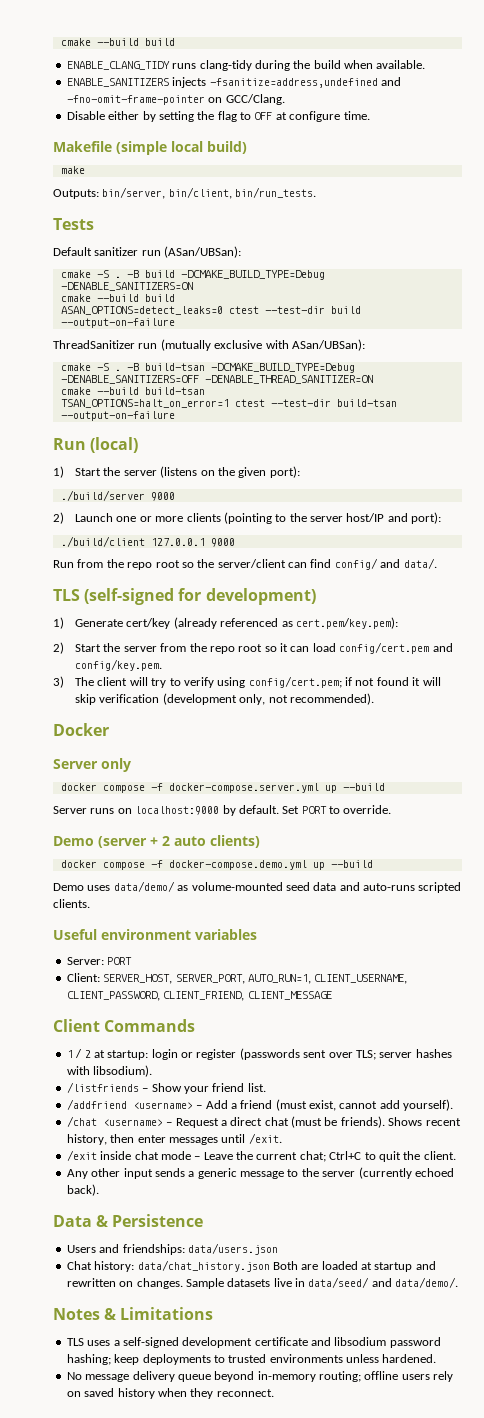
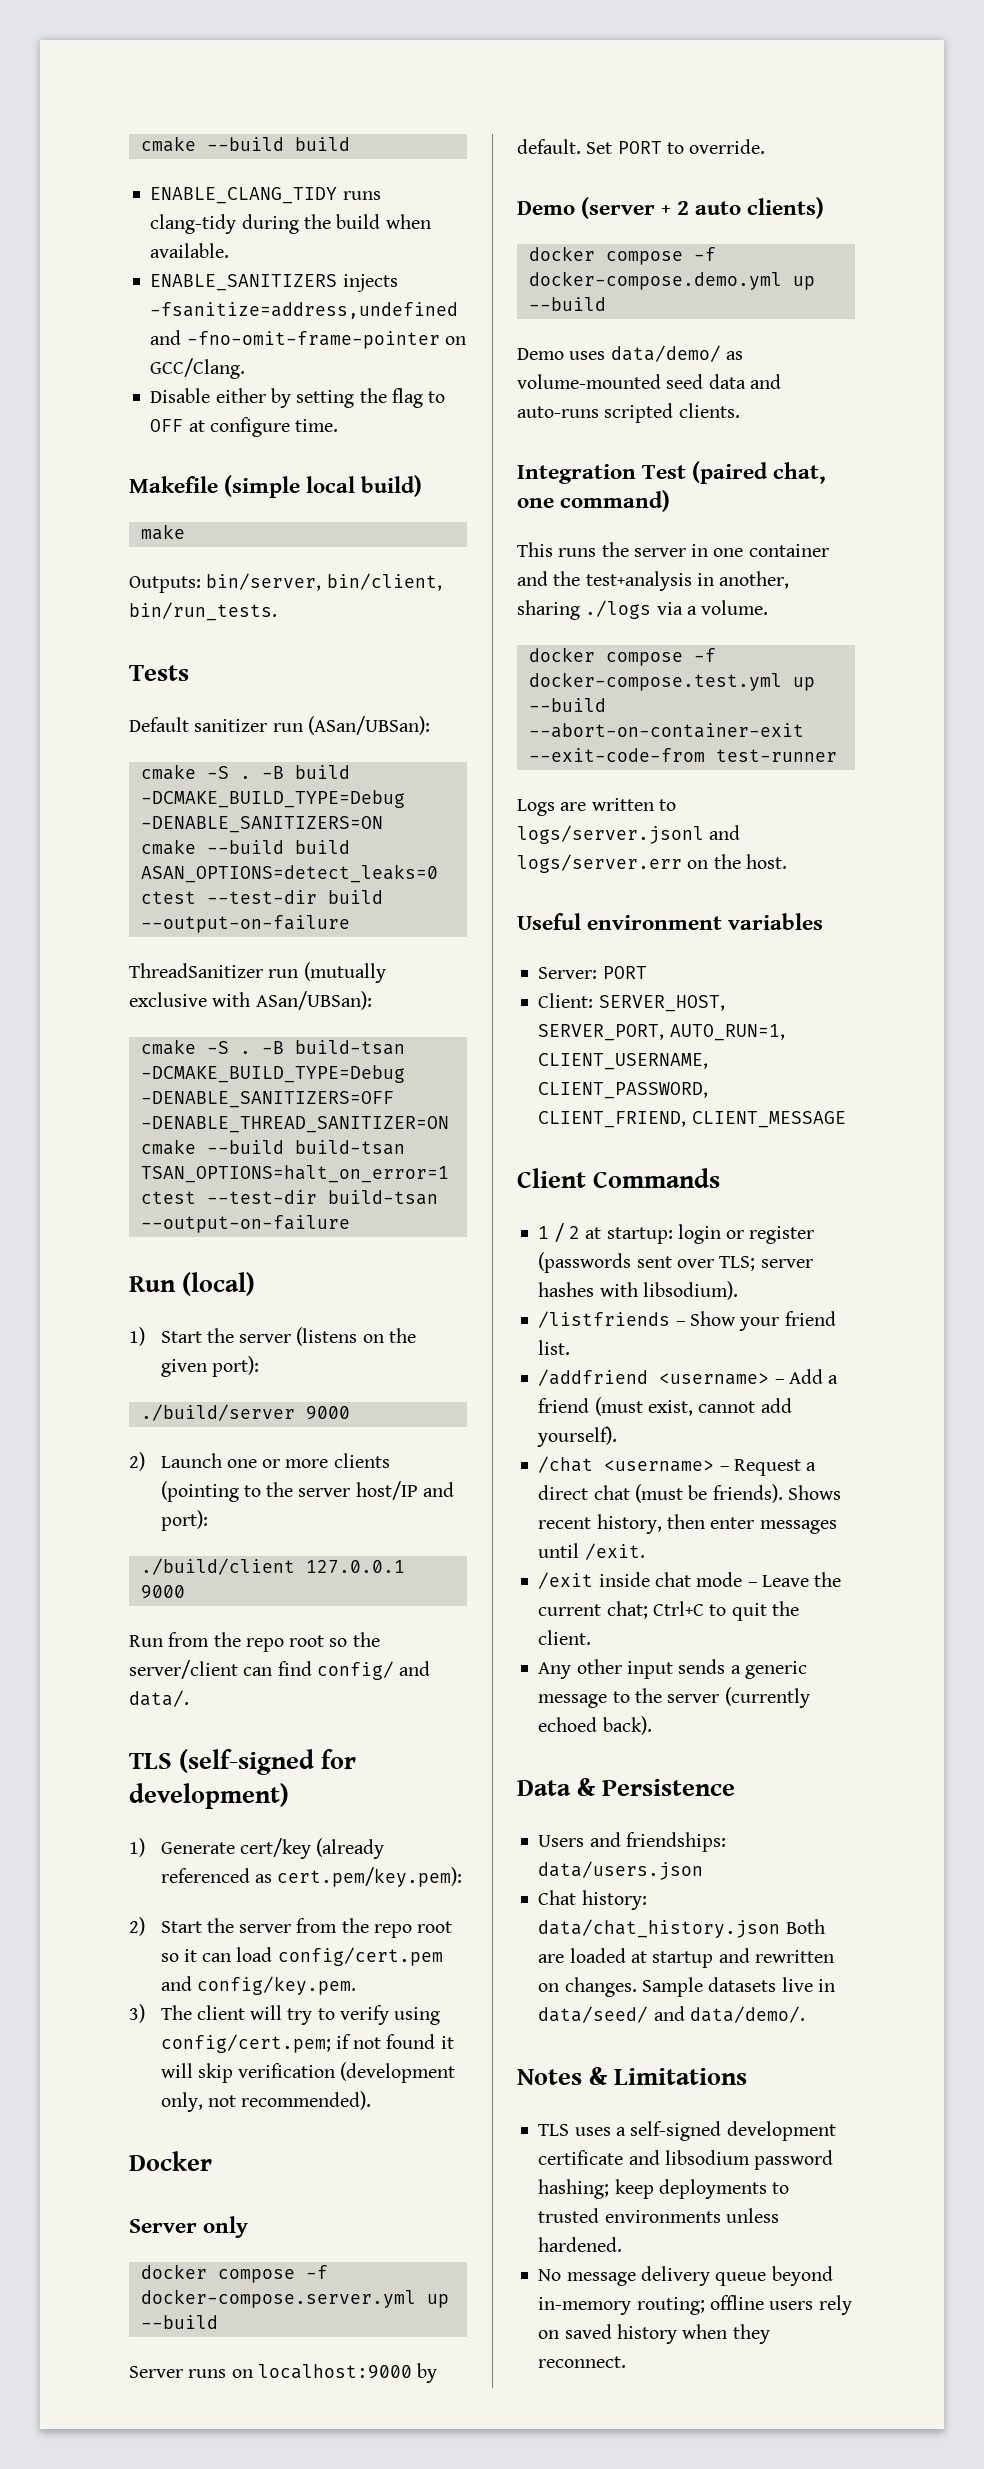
(90, 903) none -> [517,461,827,484] [517,490,671,512] [517,542,829,557] [517,571,790,591] [517,600,769,620] [528,647,716,666] [528,672,815,691] [528,698,606,712] [528,723,804,738] [528,748,837,762] [517,798,676,816] [517,825,741,844] [517,854,787,873] // Integration Test (paired chat, one command) // This runs the server in one container and the test+analysis in another, sharing ./logs via a volume. // docker compose -f docker-compose.test.yml up --build --abort-on-container-exit --exit-code-from test-runner // Logs are written to logs/server.jsonl and logs/server.err on the host.

